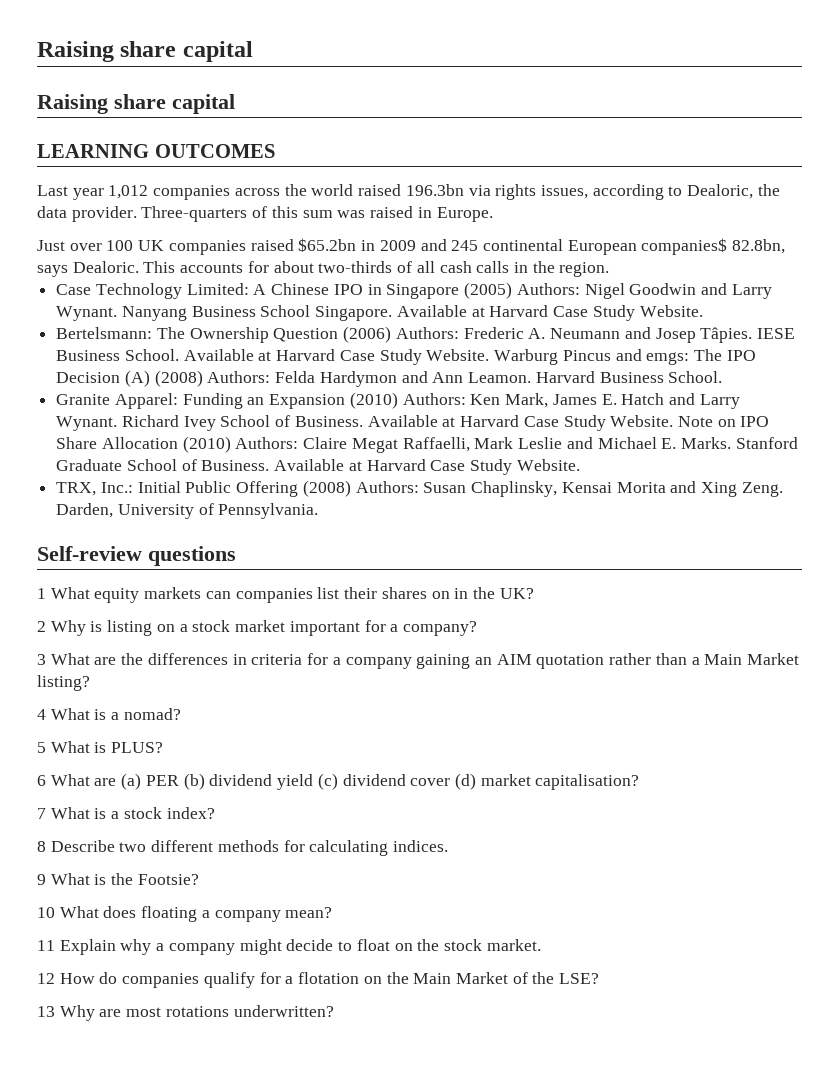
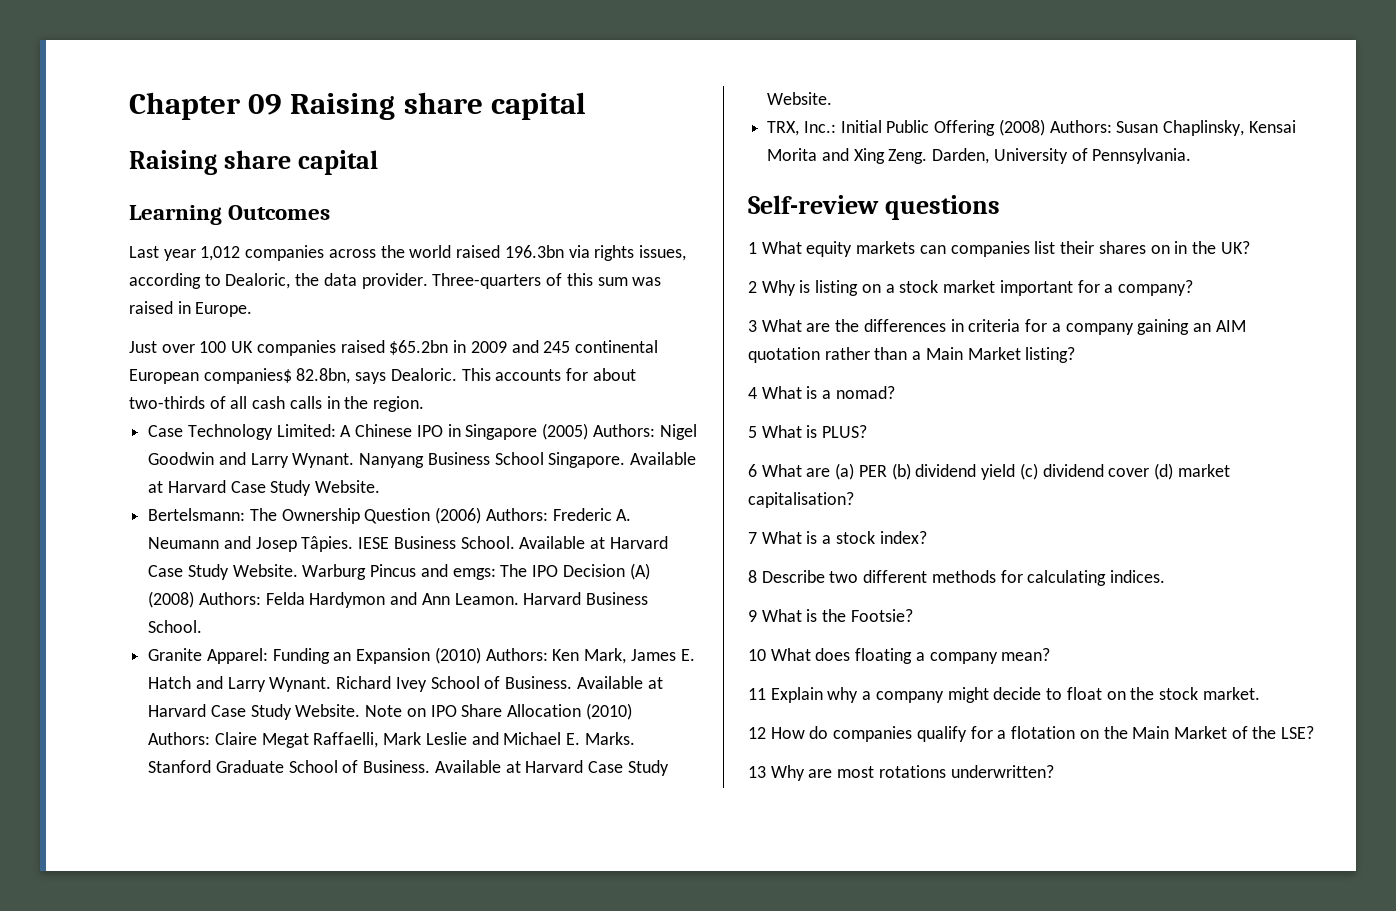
(37, 51) none -> [129,92,283,120] Chapter 09
[37,144,275,158] LEARNING OUTCOMES -> [129,205,331,225] Learning Outcomes

